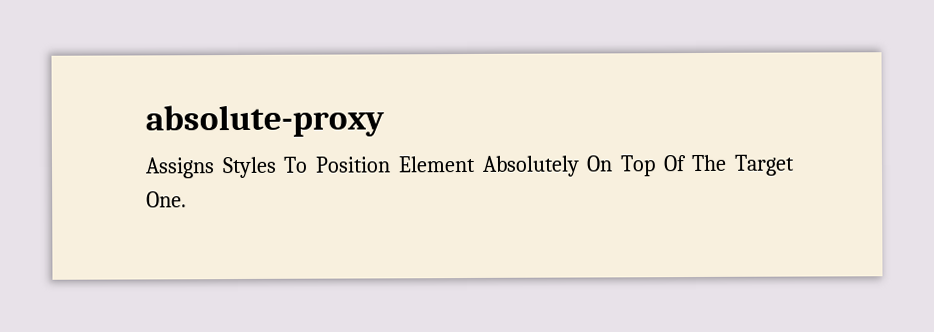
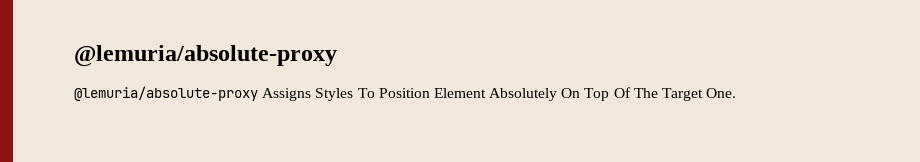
[145,104,385,138] absolute-proxy // -> [74,45,337,67] [74,86,258,101] @lemuria/absolute-proxy // @lemuria/absolute-proxy

